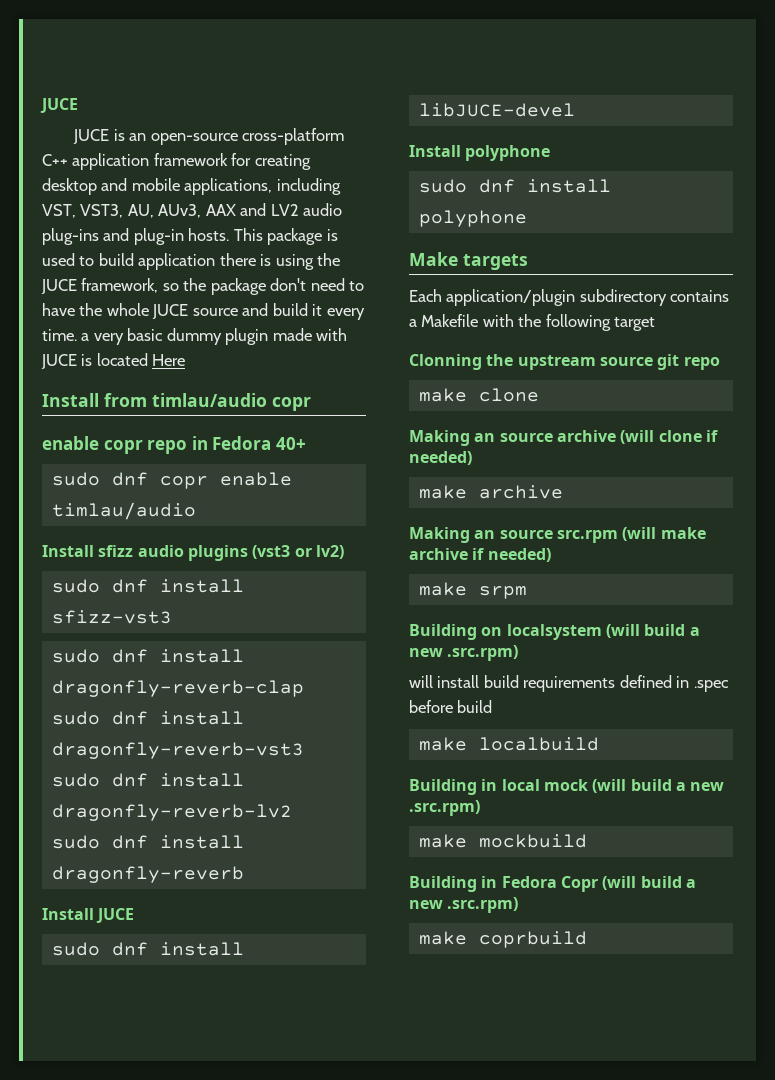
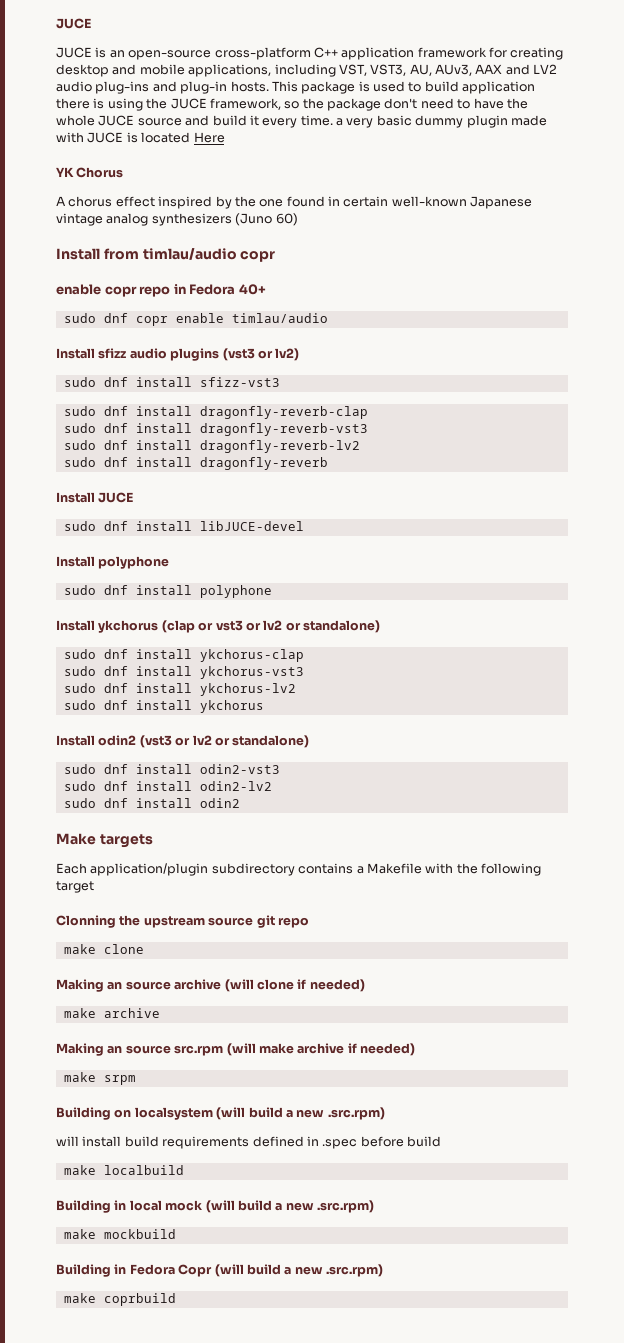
(186, 360) none -> [56,167,124,178] [56,196,533,209] [56,213,298,226] // YK Chorus // A chorus effect inspired by the one found in certain well-known Japanese vintage analog synthesizers (Juno 60)
(527, 218) none -> [56,620,380,633] [63,649,304,662] [63,666,304,679] [63,683,296,696] [63,700,264,713] [56,735,310,748] [63,764,280,774] [63,781,272,791] [63,798,240,808] // Install ykchorus (clap or vst3 or lv2 or standalone) // sudo dnf install ykchorus-clap // sudo dnf install ykchorus-vst3 // sudo dnf install ykchorus-lv2 // sudo dnf install ykchorus // Install odin2 (vst3 or lv2 or standalone) // sudo dnf install odin2-vst3 // sudo dnf install odin2-lv2 // sudo dnf install odin2

